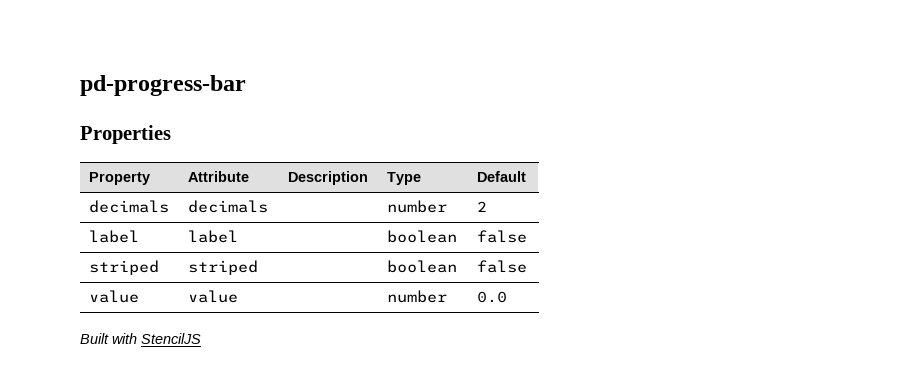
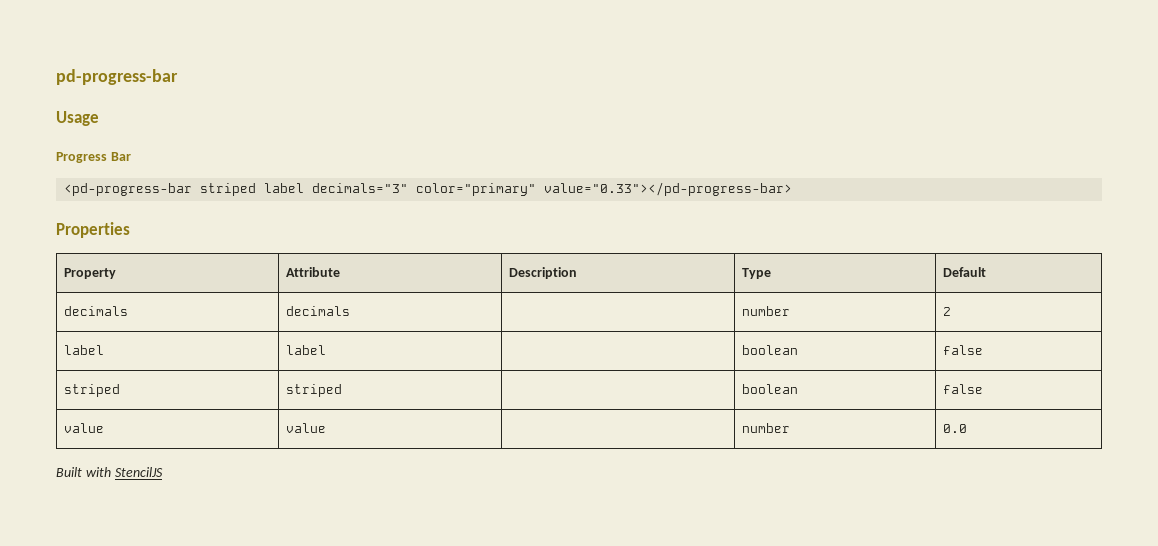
(246, 85) none -> [56,111,99,126] [56,152,131,163] [64,182,793,196] // Usage // Progress Bar // <pd-progress-bar striped label decimals="3" color="primary" value="0.33"></pd-progress-bar>

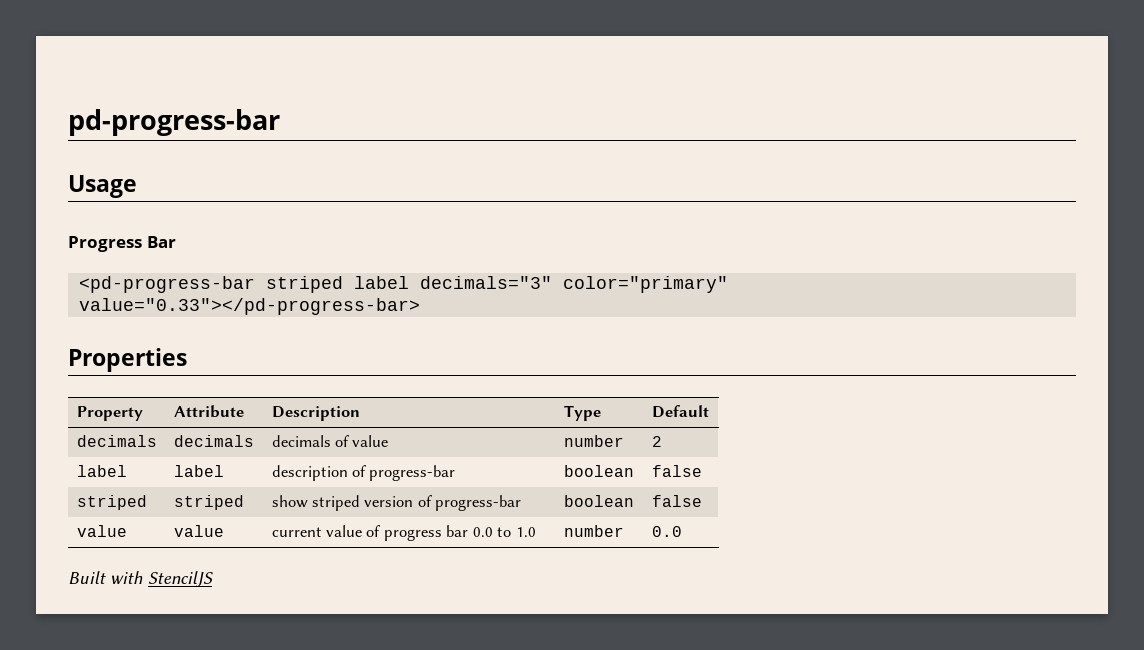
(351, 311) none -> [271,435,389,447] decimals of value
(327, 350) none -> [271,465,456,481] description of progress-bar
(343, 390) none -> [271,495,522,511] show striped version of progress-bar
(327, 428) none -> [271,525,536,541] current value of progress bar 0.0 to 1.0

